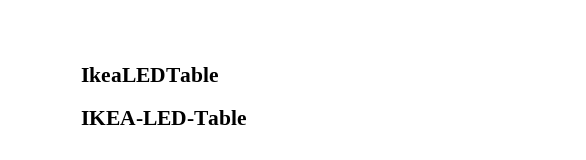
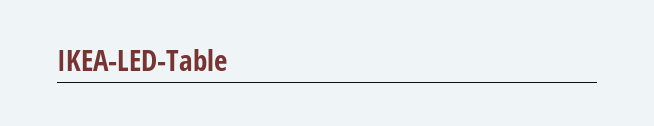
[81,67,219,82] IkeaLEDTable // -> (57, 60) none

